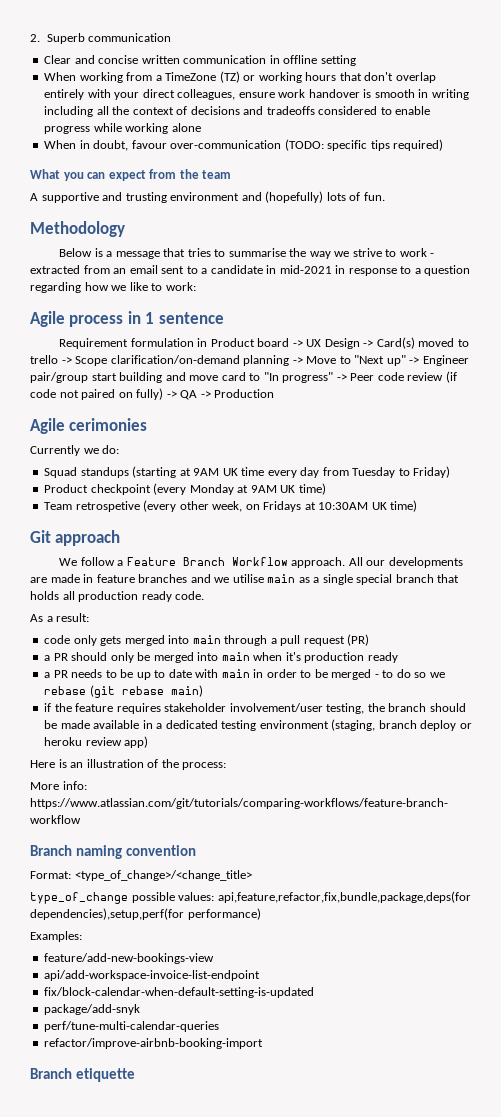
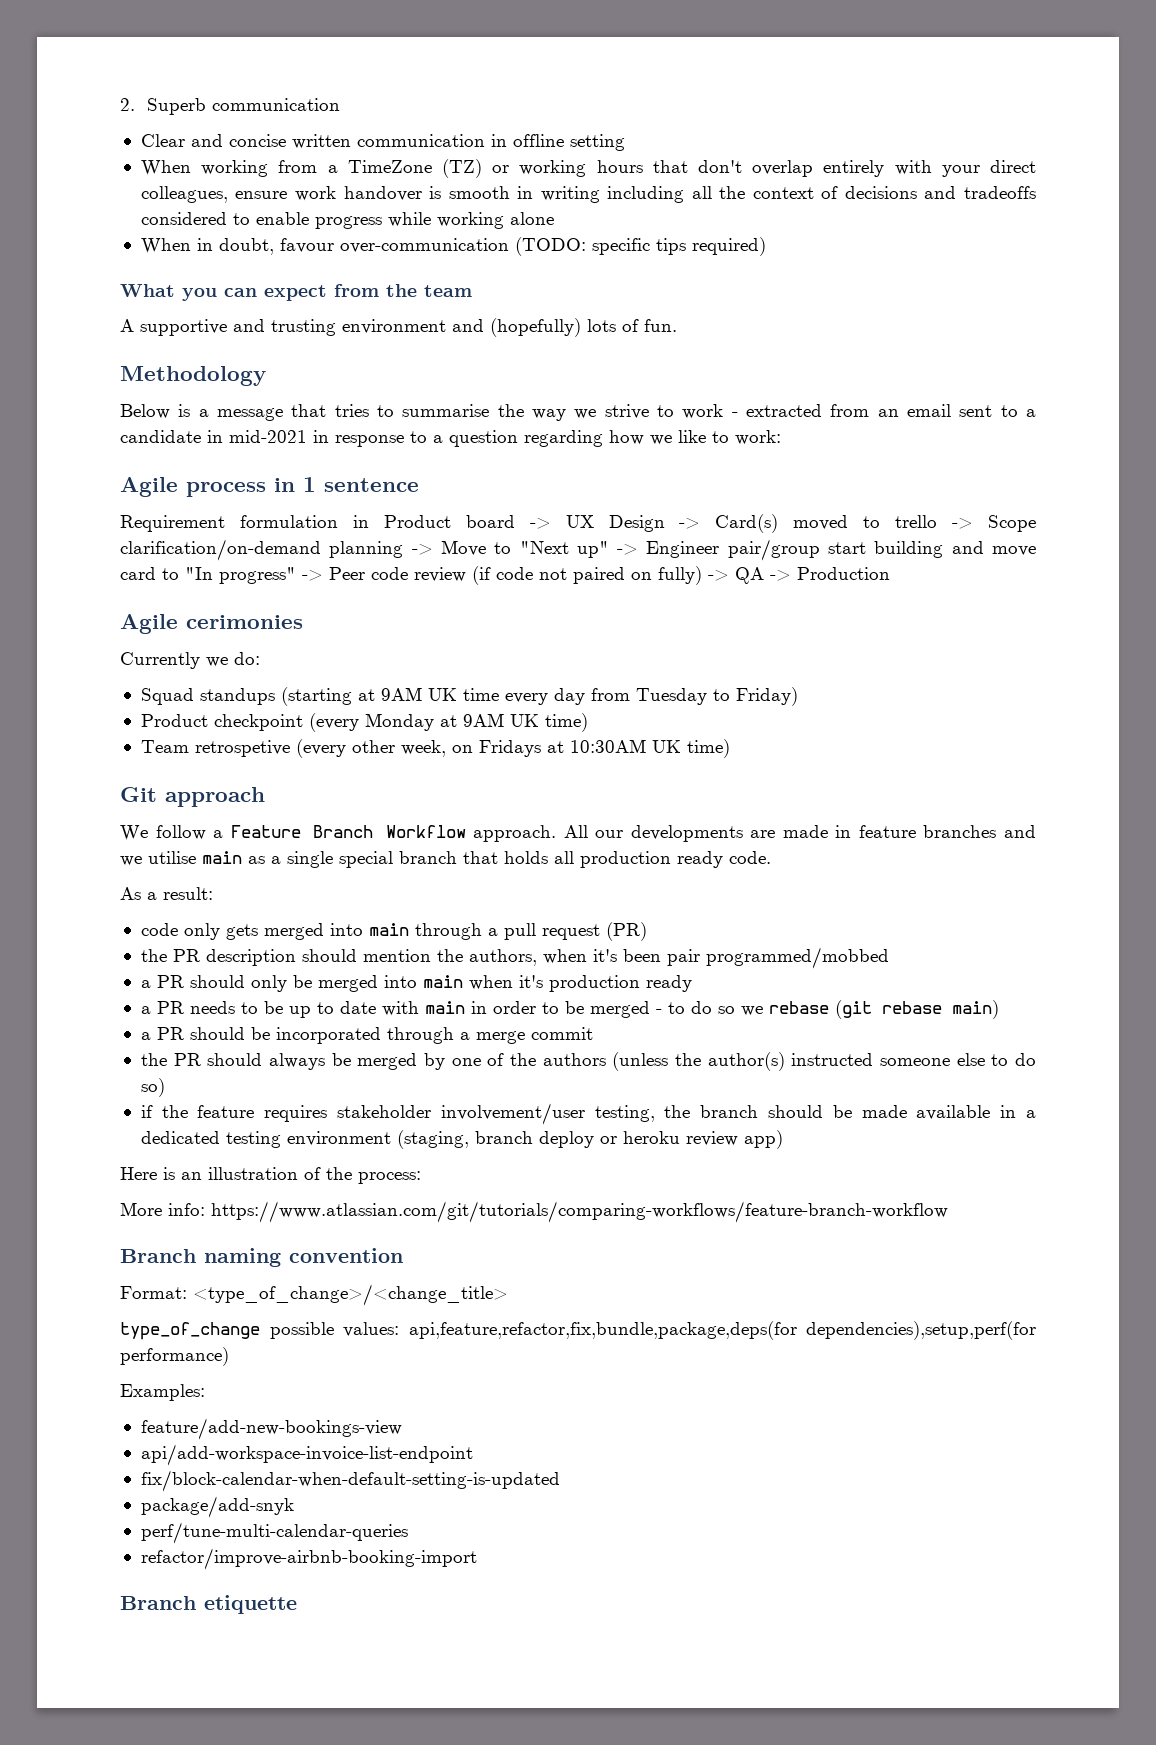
(370, 640) none -> [140,947,889,969] // the PR description should mention the authors, when it's been pair programmed/mobbed
(203, 691) none -> [140,1027,593,1044] [140,1052,1036,1071] [140,1078,165,1097] // a PR should be incorporated through a merge commit // the PR should always be merged by one of the authors (unless the author(s) instructed someone else to do so)

